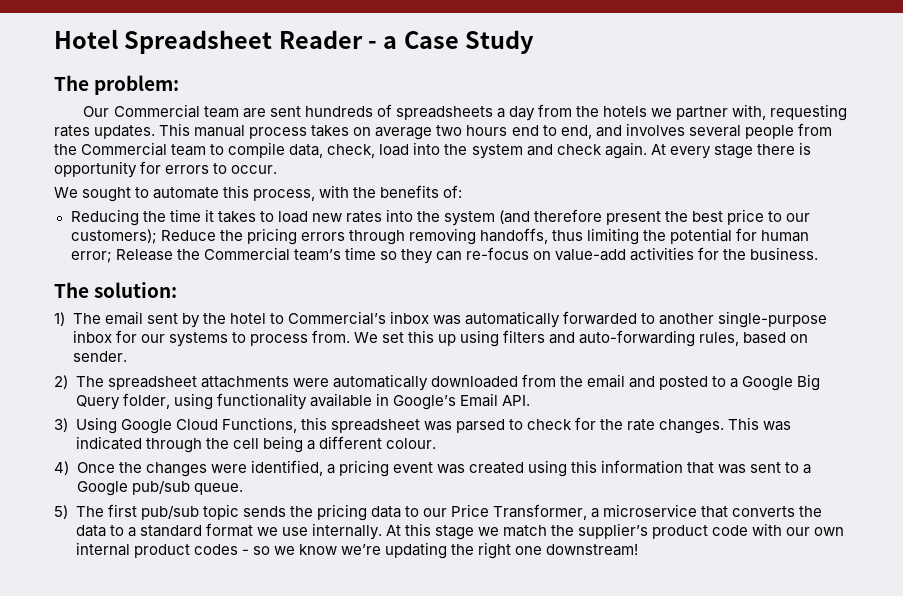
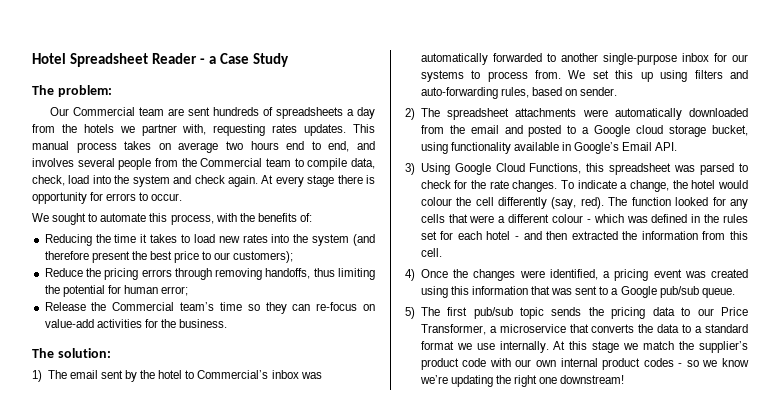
(157, 236) none -> (294, 257) //
(112, 257) none -> (189, 291) //
[797,374,821,391] [75,393,170,410] Big Query folder, -> [636,125,748,137] cloud storage bucket,
[728,417,792,431] [75,436,436,453] This was indicated through the cell being a different colour. -> [561,180,748,192] [420,197,748,209] [420,214,748,223] [420,231,748,240] [420,248,442,257] To indicate a change, the hotel would colour the cell differently (say, red). The function looked for any cells that were a different colour - which was defined in the rules set for each hotel - and then extracted the information from this cell.

